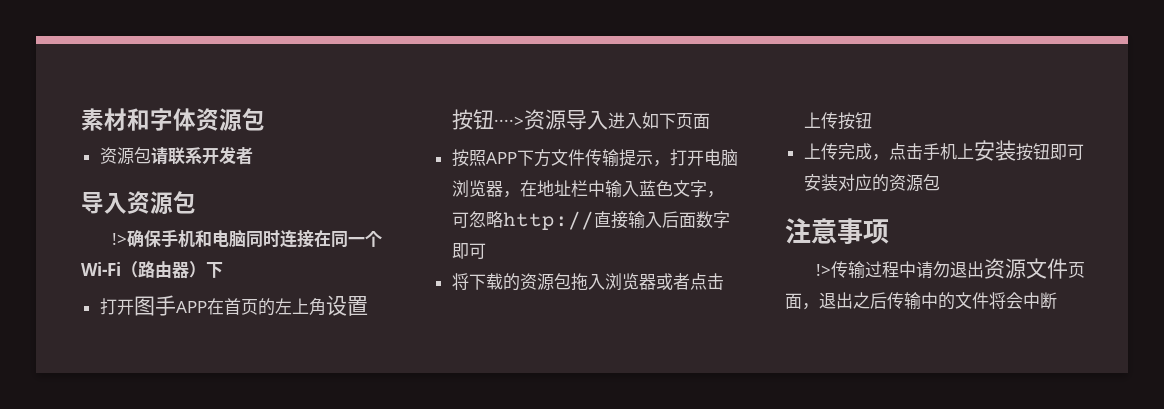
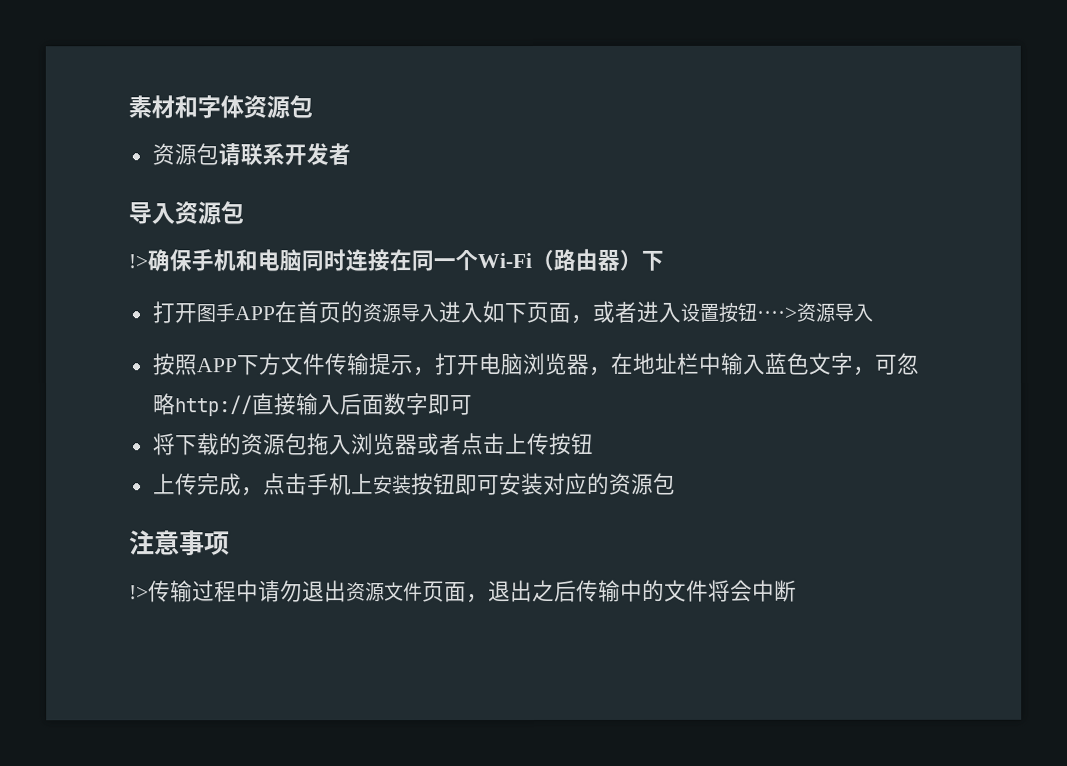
[274,295,368,316] [451,109,524,130] 左上角设置按钮····> -> (363, 312) none
(710, 121) none -> [569,300,873,324] ，或者进入设置按钮····>资源导入

